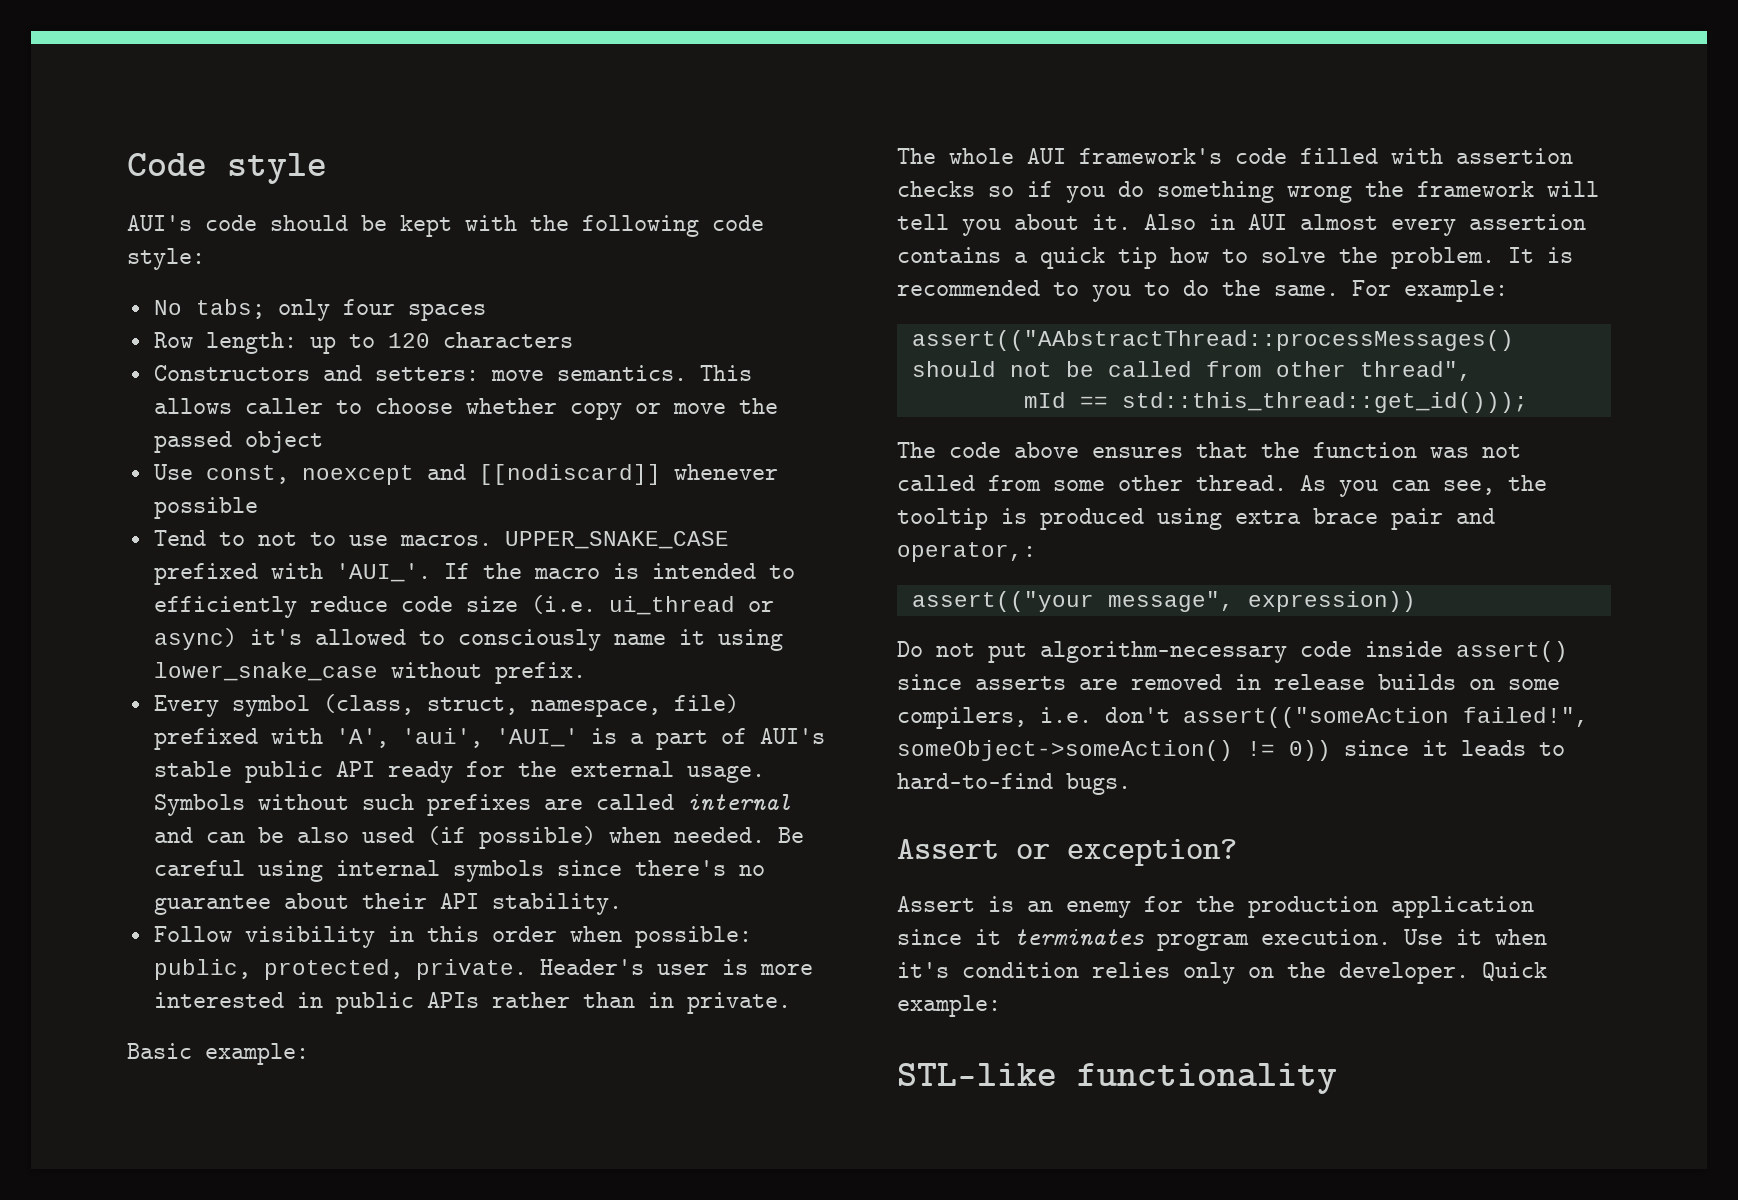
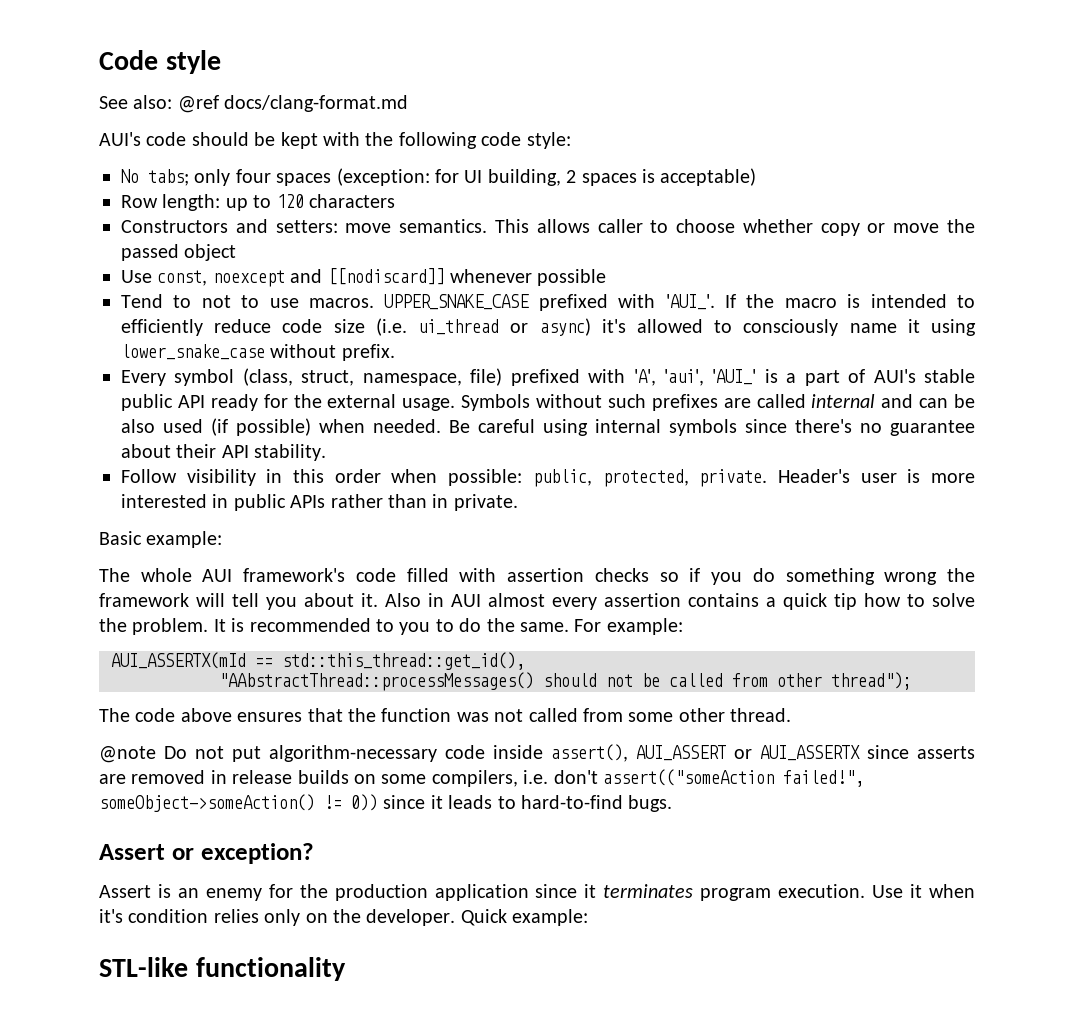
(327, 168) none -> [99,95,409,113] // See also: @ref docs/clang-format.md
(486, 312) none -> [336,168,757,186] (exception: for UI building, 2 spaces is acceptable)
[911,330,1514,351] assert(("AAbstractThread::processMessages() -> [111,652,525,670] [219,672,534,691] AUI_ASSERTX(mId == std::this_thread::get_id(), // "AAbstractThread::processMessages()
[1359,361,1472,381] [1023,392,1528,413] thread", // mId == std::this_thread::get_id())); -> [831,672,912,690] thread");
[1300,475,1547,497] [897,508,1495,530] [897,542,1036,562] [911,591,1416,612] As you can see, the tooltip is produced using extra brace pair and operator,: // assert(("your message", expression)) // -> [99,746,156,763] // @note
[1456,641,1568,662] assert() -> [551,744,860,762] assert(), AUI_ASSERT or AUI_ASSERTX

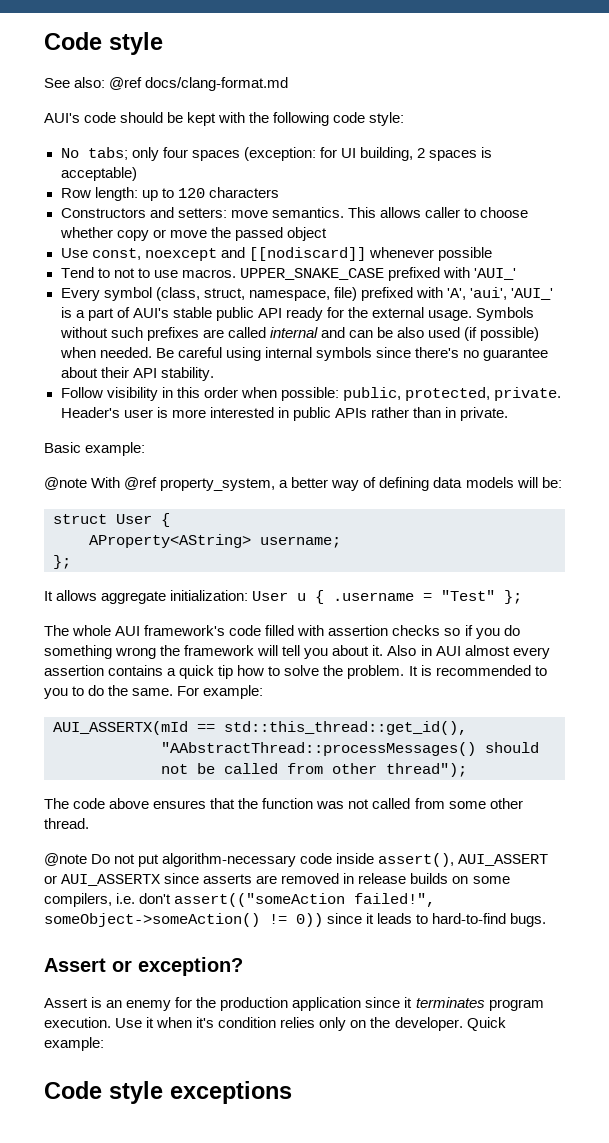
[665,294,975,310] [121,318,976,336] [121,344,395,361] 'AUI_'. If the macro is intended to efficiently reduce code size (i.e. ui_thread or async) it's allowed to consciously name it using lower_snake_case without prefix. -> [473,268,516,280] 'AUI_'
(223, 539) none -> [44,477,562,491] [53,513,170,527] [89,534,341,548] [53,555,71,569] [44,590,523,604] // @note With @ref property_system, a better way of defining data models will be: // struct User { // AProperty<AString> username; // }; // It allows aggregate initialization: User u { .username = "Test" };
[99,957,346,981] STL-like functionality -> [44,1081,292,1104] Code style exceptions

